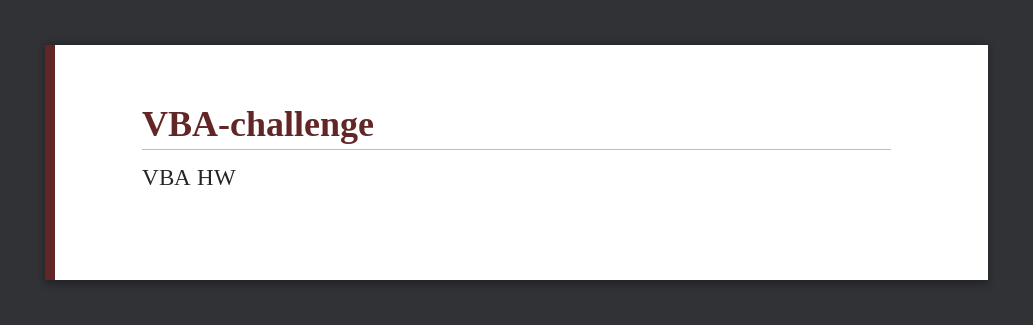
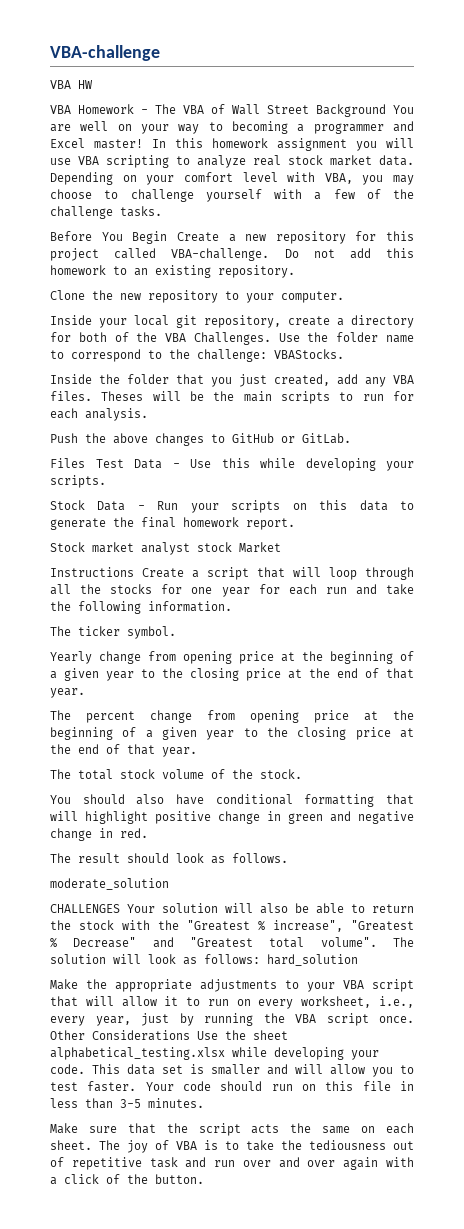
(237, 177) none -> [50,104,414,117] [50,121,414,134] [50,138,414,151] [50,155,414,168] [50,172,414,185] [50,189,414,202] [50,206,162,219] [50,231,414,244] [50,248,415,261] [50,265,295,278] [50,290,344,303] [50,315,414,328] [50,332,414,345] [50,349,344,362] [50,374,414,387] [50,391,414,404] [50,408,148,421] [50,433,351,446] [50,458,414,471] [50,475,106,488] [50,500,415,513] [50,517,295,530] [50,542,281,555] [50,567,414,580] [50,584,415,597] [50,601,232,614] [50,626,176,639] [50,651,414,664] [50,668,414,681] [50,688,85,698] [50,710,414,723] [50,727,414,740] [50,744,197,757] [50,769,302,780] [50,794,414,807] [50,811,414,824] [50,828,148,841] [50,853,288,864] [50,878,169,890] [50,903,414,914] [50,920,414,932] [50,937,414,948] [50,954,358,966] [50,979,414,992] [50,996,414,1009] [50,1013,414,1026] [50,1030,288,1041] [50,1047,379,1060] [50,1064,414,1077] [50,1081,414,1092] [50,1098,204,1109] [50,1123,415,1136] [50,1140,414,1153] [50,1157,414,1170] [50,1174,204,1185] // VBA Homework - The VBA of Wall Street Background You are well on your way to becoming a programmer and Excel master! In this homework assignment you will use VBA scripting to analyze real stock market data. Depending on your comfort level with VBA, you may choose to challenge yourself with a few of the challenge tasks. // Before You Begin Create a new repository for this project called VBA-challenge. Do not add this homework to an existing repository. // Clone the new repository to your computer. // Inside your local git repository, create a directory for both of the VBA Challenges. Use the folder name to correspond to the challenge: VBAStocks. // Inside the folder that you just created, add any VBA files. Theses will be the main scripts to run for each analysis. // Push the above changes to GitHub or GitLab. // Files Test Data - Use this while developing your scripts. // Stock Data - Run your scripts on this data to generate the final homework report. // Stock market analyst stock Market // Instructions Create a script that will loop through all the stocks for one year for each run and take the following information. // The ticker symbol. // Yearly change from opening price at the beginning of a given year to the closing price at the end of that year. // The percent change from opening price at the beginning of a given year to the closing price at the end of that year. // The total stock volume of the stock. // You should also have conditional formatting that will highlight positive change in green and negative change in red. // The result should look as follows. // moderate_solution // CHALLENGES Your solution will also be able to return the stock with the "Greatest % increase", "Greatest % Decrease" and "Greatest total volume". The solution will look as follows: hard_solution // Make the appropriate adjustments to your VBA script that will allow it to run on every worksheet, i.e., every year, just by running the VBA script once. Other Considerations Use the sheet alphabetical_testing.xlsx while developing your code. This data set is smaller and will allow you to test faster. Your code should run on this file in less than 3-5 minutes. // Make sure that the script acts the same on each sheet. The joy of VBA is to take the tediousness out of repetitive task and run over and over again with a click of the button.

